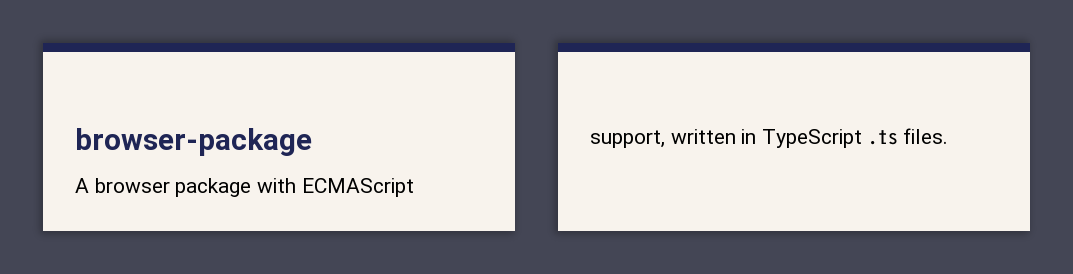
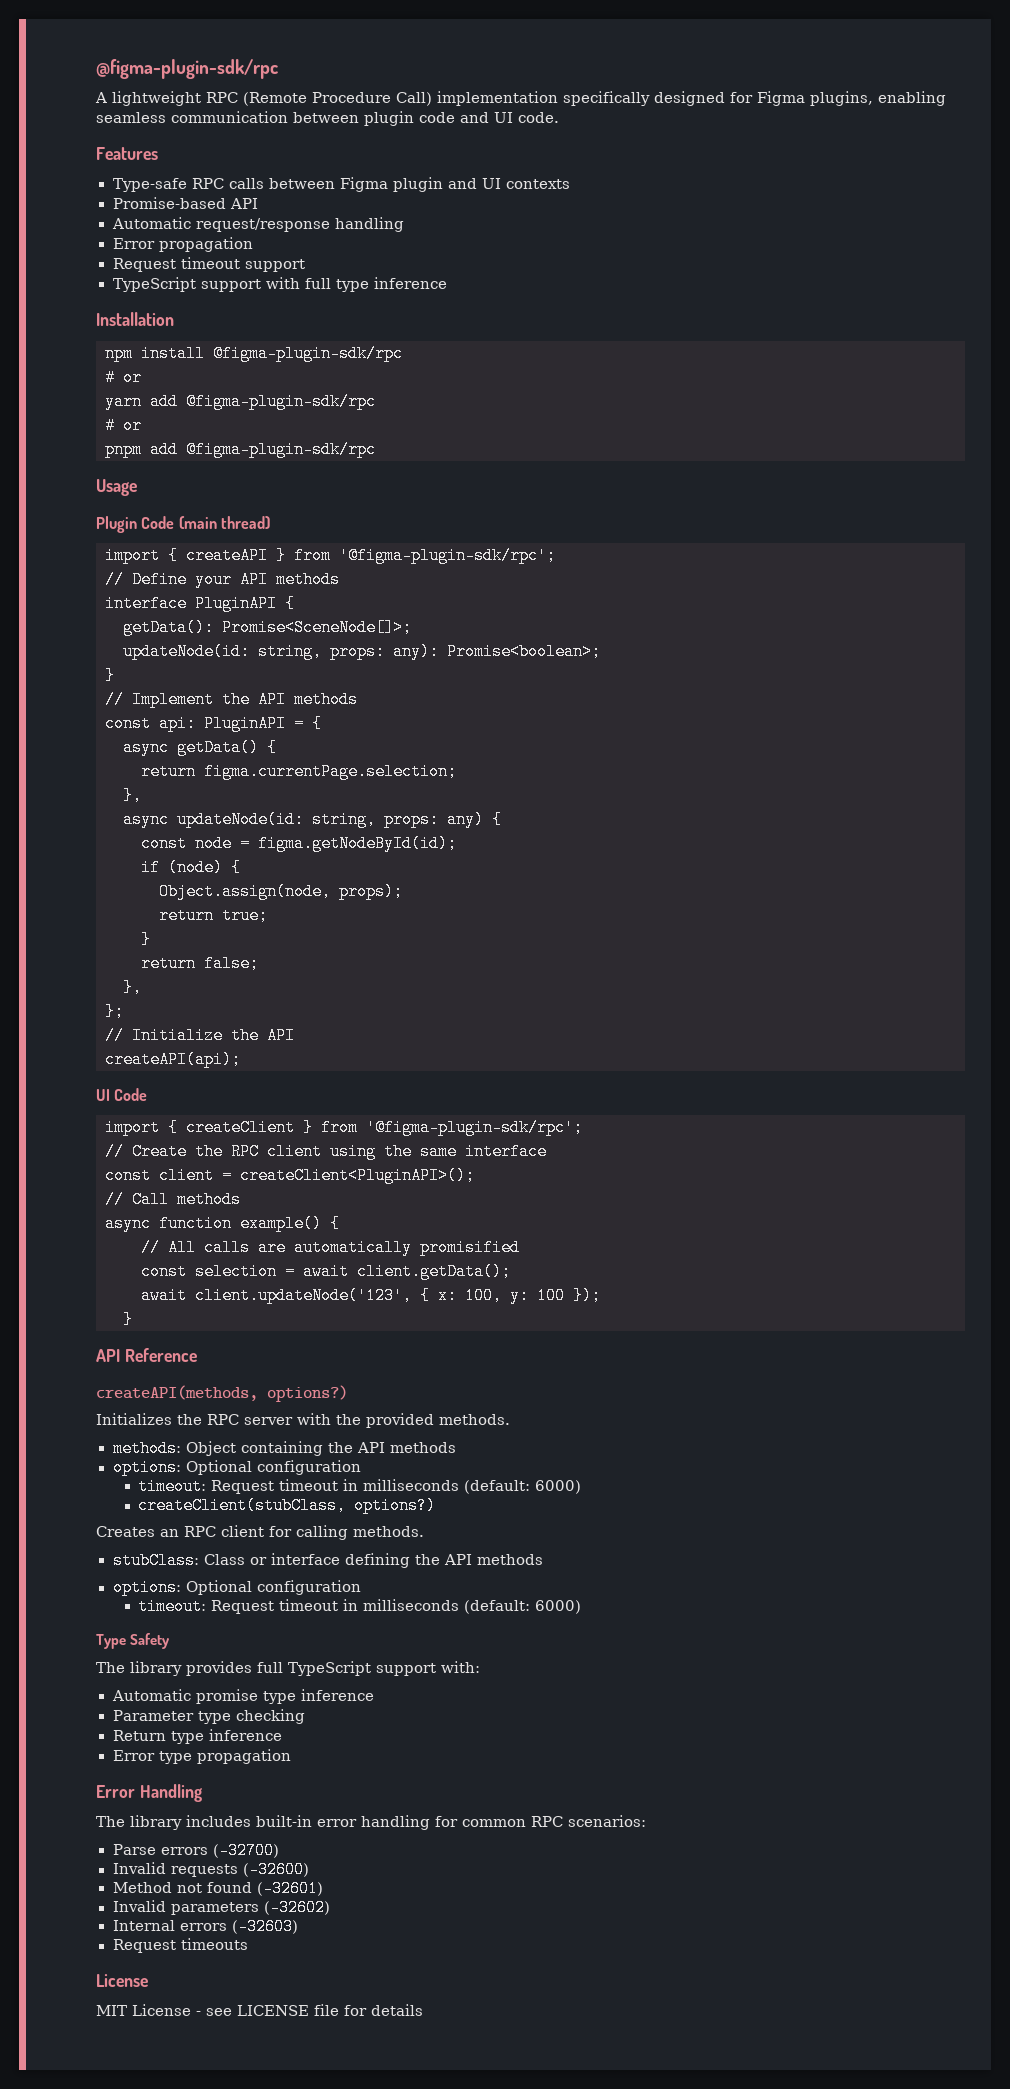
[75,128,312,156] browser-package -> [96,59,278,79] @figma-plugin-sdk/rpc
[94,178,414,197] [590,128,949,148] browser package with ECMAScript support, written in TypeScript .ts files. -> [112,91,946,106] [96,111,559,126] [96,147,158,160] [112,177,570,192] [112,197,258,209] [111,217,404,232] [112,237,253,252] [112,257,305,272] [112,277,447,292] [96,312,174,326] [105,345,403,362] [105,369,142,386] [105,393,376,410] [105,417,142,434] [105,441,376,458] [96,479,137,496] [96,516,270,533] [105,547,556,564] [105,571,340,588] [105,595,295,612] [123,619,412,636] [123,643,601,660] [105,667,115,684] [105,691,358,708] [105,715,322,732] [123,739,277,756] [141,763,457,780] [123,787,142,804] [123,811,502,828] [141,835,457,852] [141,859,241,876] [159,883,403,900] [159,907,268,924] [141,931,151,948] [141,955,259,972] [123,979,142,996] [105,1003,124,1020] [105,1027,295,1044] [105,1051,241,1068] [96,1088,148,1101] [105,1119,583,1136] [105,1143,547,1160] [105,1167,475,1184] [105,1191,241,1208] [105,1215,340,1232] [141,1239,520,1256] [141,1263,511,1280] [141,1287,601,1304] [123,1311,133,1328] [96,1348,197,1362] [96,1385,348,1402] [96,1413,510,1428] [112,1440,456,1457] [112,1459,361,1476] [138,1478,582,1495] [138,1497,437,1514] [96,1525,424,1540] [112,1552,543,1569] [112,1579,361,1596] [138,1598,582,1615] [96,1633,171,1649] [96,1661,480,1676] [111,1689,374,1704] [112,1709,305,1724] [112,1729,282,1744] [112,1749,291,1764] [96,1784,202,1802] [96,1815,646,1830] [112,1842,279,1859] [112,1861,309,1878] [112,1880,323,1897] [112,1899,330,1916] [112,1918,298,1935] [112,1938,248,1953] [96,1974,148,1987] [96,2004,423,2016] lightweight RPC (Remote Procedure Call) implementation specifically designed for Figma plugins, enabling seamless communication between plugin code and UI code. // Features // Type-safe RPC calls between Figma plugin and UI contexts // Promise-based API // Automatic request/response handling // Error propagation // Request timeout support // TypeScript support with full type inference // Installation // npm install @figma-plugin-sdk/rpc // # or // yarn add @figma-plugin-sdk/rpc // # or // pnpm add @figma-plugin-sdk/rpc // Usage // Plugin Code (main thread) // import { createAPI } from '@figma-plugin-sdk/rpc'; // // Define your API methods // interface PluginAPI { // getData(): Promise<SceneNode[]>; // updateNode(id: string, props: any): Promise<boolean>; // } // // Implement the API methods // const api: PluginAPI = { // async getData() { // return figma.currentPage.selection; // }, // async updateNode(id: string, props: any) { // const node = figma.getNodeById(id); // if (node) { // Object.assign(node, props); // return true; // } // return false; // }, // }; // // Initialize the API // createAPI(api); // UI Code // import { createClient } from '@figma-plugin-sdk/rpc'; // // Create the RPC client using the same interface // const client = createClient<PluginAPI>(); // // Call methods // async function example() { // // All calls are automatically promisified // const selection = await client.getData(); // await client.updateNode('123', { x: 100, y: 100 }); // } // API Reference // createAPI(methods, options?) // Initializes the RPC server with the provided methods. // methods: Object containing the API methods // options: Optional configuration // timeout: Request timeout in milliseconds (default: 6000) // createClient(stubClass, options?) // Creates an RPC client for calling methods. // stubClass: Class or interface defining the API methods // options: Optional configuration // timeout: Request timeout in milliseconds (default: 6000) // Type Safety // The library provides full TypeScript support with: // Automatic promise type inference // Parameter type checking // Return type inference // Error type propagation // Error Handling // The library includes built-in error handling for common RPC scenarios: // Parse errors (-32700) // Invalid requests (-32600) // Method not found (-32601) // Invalid parameters (-32602) // Internal errors (-32603) // Request timeouts // License // MIT License - see LICENSE file for details

